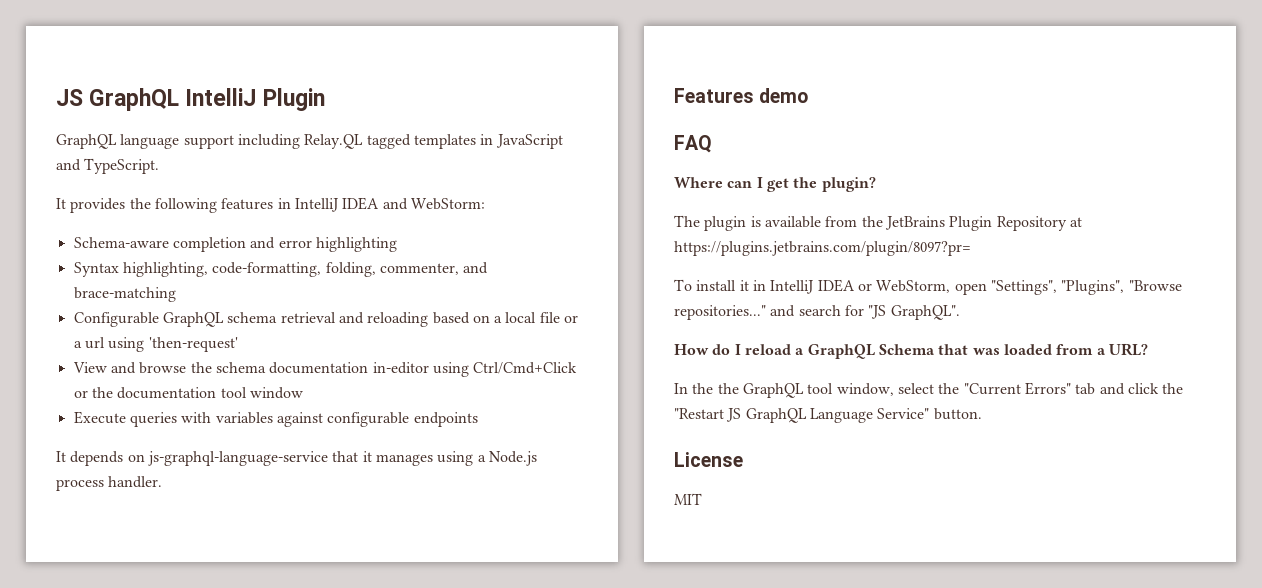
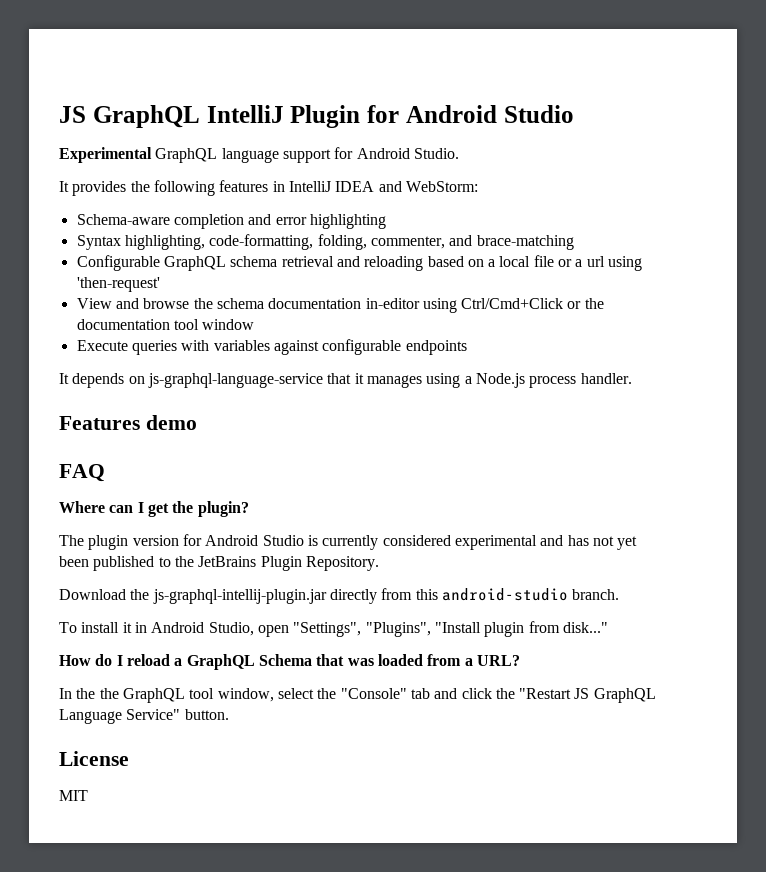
[56,134,563,149] [56,158,160,174] // GraphQL language support including Relay.QL tagged templates in JavaScript and TypeScript. -> [367,105,574,123] [59,147,459,163] for Android Studio // Experimental GraphQL language support for Android Studio.
[750,216,1082,231] [674,241,971,256] [674,279,1182,295] [674,305,960,320] is available from the JetBrains Plugin Repository at https://plugins.jetbrains.com/plugin/8097?pr= // To install it in IntelliJ IDEA or WebStorm, open "Settings", "Plugins", "Browse repositories..." and search for "JS GraphQL". -> [132,534,638,550] [59,556,379,571] [59,588,620,604] [59,621,608,637] version for Android Studio is currently considered experimental and has not yet been published to the JetBrains Plugin Repository. // Download the js-graphql-intellij-plugin.jar directly from this android-studio branch. // To install it in Android Studio, open "Settings", "Plugins", "Install plugin from disk..."
[963,382,1071,395] "Current Errors" -> [340,688,407,699] "Console"

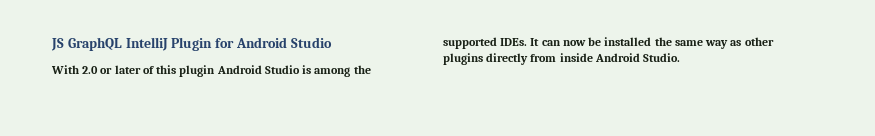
[59,147,459,163] [59,180,478,196] [76,214,386,229] [76,234,574,250] [76,255,643,271] [76,277,160,292] [76,298,604,313] [76,319,255,330] [76,339,467,355] [59,373,632,388] [59,415,197,430] [59,464,105,482] [59,501,249,517] [59,534,638,550] [59,556,379,571] [59,588,620,604] [59,621,608,637] [59,654,520,670] [59,688,656,703] [59,709,229,724] [59,751,129,766] [59,790,88,801] Experimental GraphQL language support for Android Studio. // It provides the following features in IntelliJ IDEA and WebStorm: // Schema-aware completion and error highlighting // Syntax highlighting, code-formatting, folding, commenter, and brace-matching // Configurable GraphQL schema retrieval and reloading based on a local file or a url using 'then-request' // View and browse the schema documentation in-editor using Ctrl/Cmd+Click or the documentation tool window // Execute queries with variables against configurable endpoints // It depends on js-graphql-language-service that it manages using a Node.js process handler. // Features demo // FAQ // Where can I get the plugin? // The plugin version for Android Studio is currently considered experimental and has not yet been published to the JetBrains Plugin Repository. // Download the js-graphql-intellij-plugin.jar directly from this android-studio branch. // To install it in Android Studio, open "Settings", "Plugins", "Install plugin from disk..." // How do I reload a GraphQL Schema that was loaded from a URL? // In the the GraphQL tool window, select the "Console" tab and click the "Restart JS GraphQL Language Service" button. // License // MIT -> [51,65,371,77] [443,37,774,49] [443,53,681,65] With 2.0 or later of this plugin Android Studio is among the supported IDEs. It can now be installed the same way as other plugins directly from inside Android Studio.

